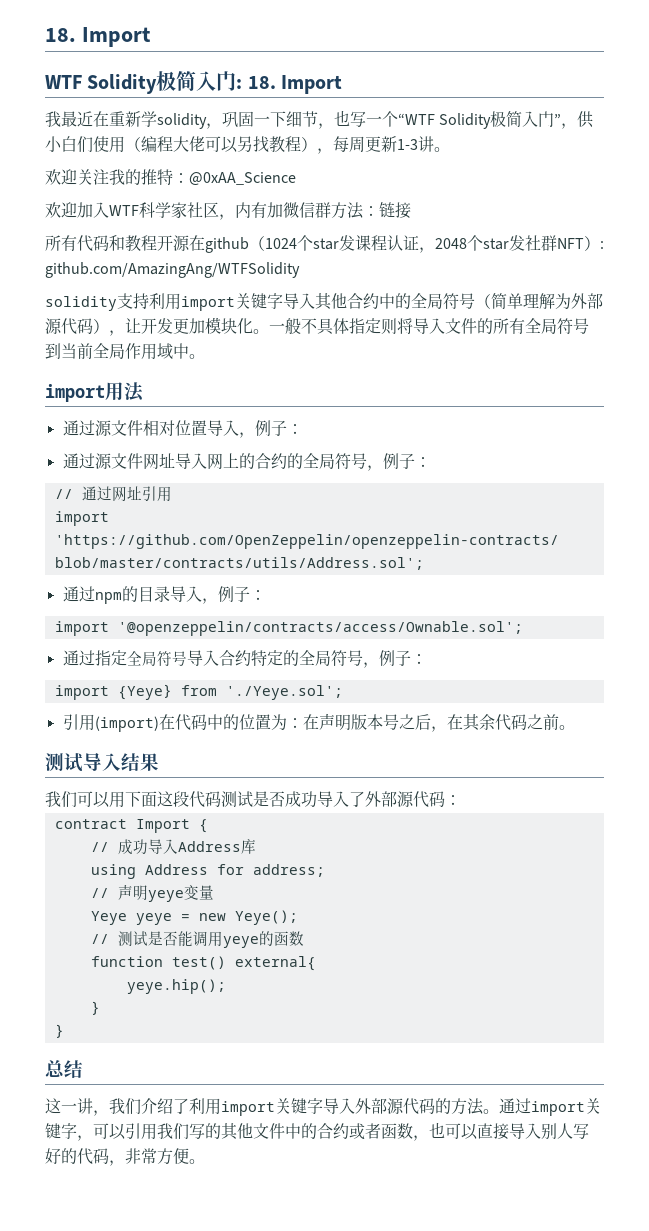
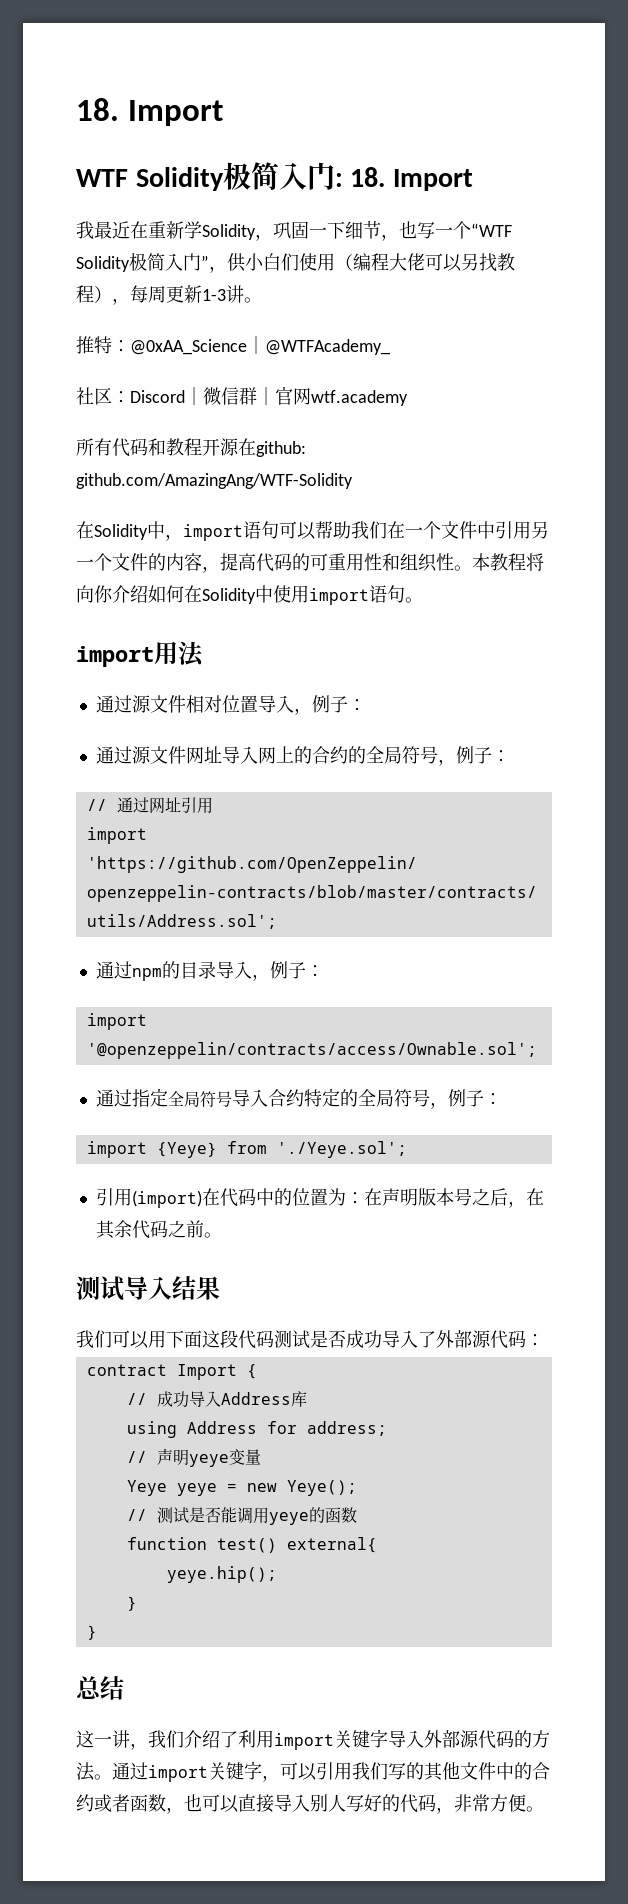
[157,113,207,129] solidity -> [202,224,256,240] Solidity
[45,169,141,185] 欢迎关注我的 -> (262, 300) none
[45,202,411,220] // 欢迎加入WTF科学家社区，内有加微信群方法：链接 -> [247,336,390,355] [76,387,408,406] ｜@WTFAcademy_ // 社区：Discord｜微信群｜官网wtf.academy
[205,235,604,253] [45,262,300,278] [45,293,603,311] [45,317,589,336] [45,343,189,360] github（1024个star发课程认证，2048个star发社群NFT）: github.com/AmazingAng/WTFSolidity // solidity支持利用import关键字导入其他合约中的全局符号（简单理解为外部源代码），让开发更加模块化。一般不具体指定则将导入文件的所有全局符号到当前全局作用域中 -> [256,441,306,457] [76,473,353,489] [76,521,549,541] [76,553,544,573] [76,585,405,605] github: github.com/AmazingAng/WTF-Solidity // 在Solidity中，import语句可以帮助我们在一个文件中引用另一个文件的内容，提高代码的可重用性和组织性。本教程将向你介绍如何在Solidity中使用import语句

